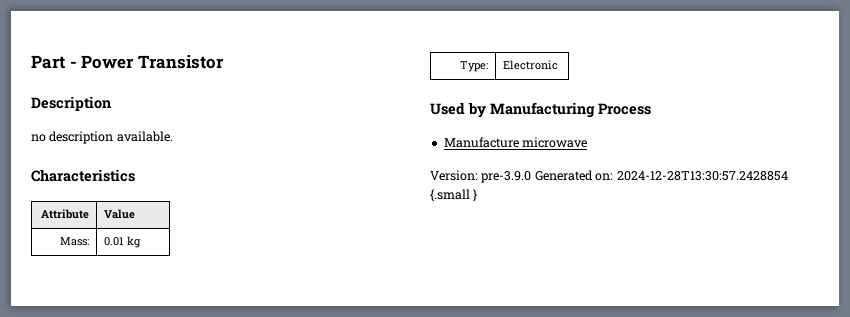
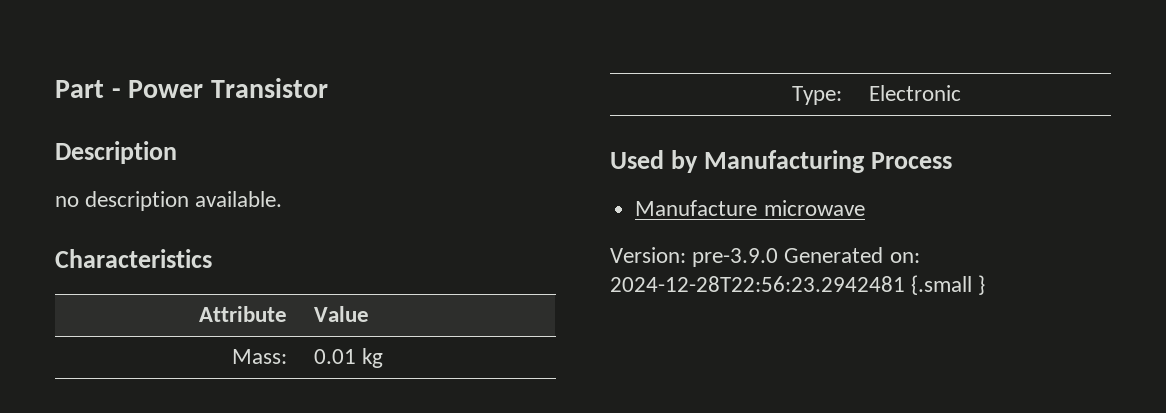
[616,171,788,181] 2024-12-28T13:30:57.2428854 -> [610,276,905,292] 2024-12-28T22:56:23.2942481

